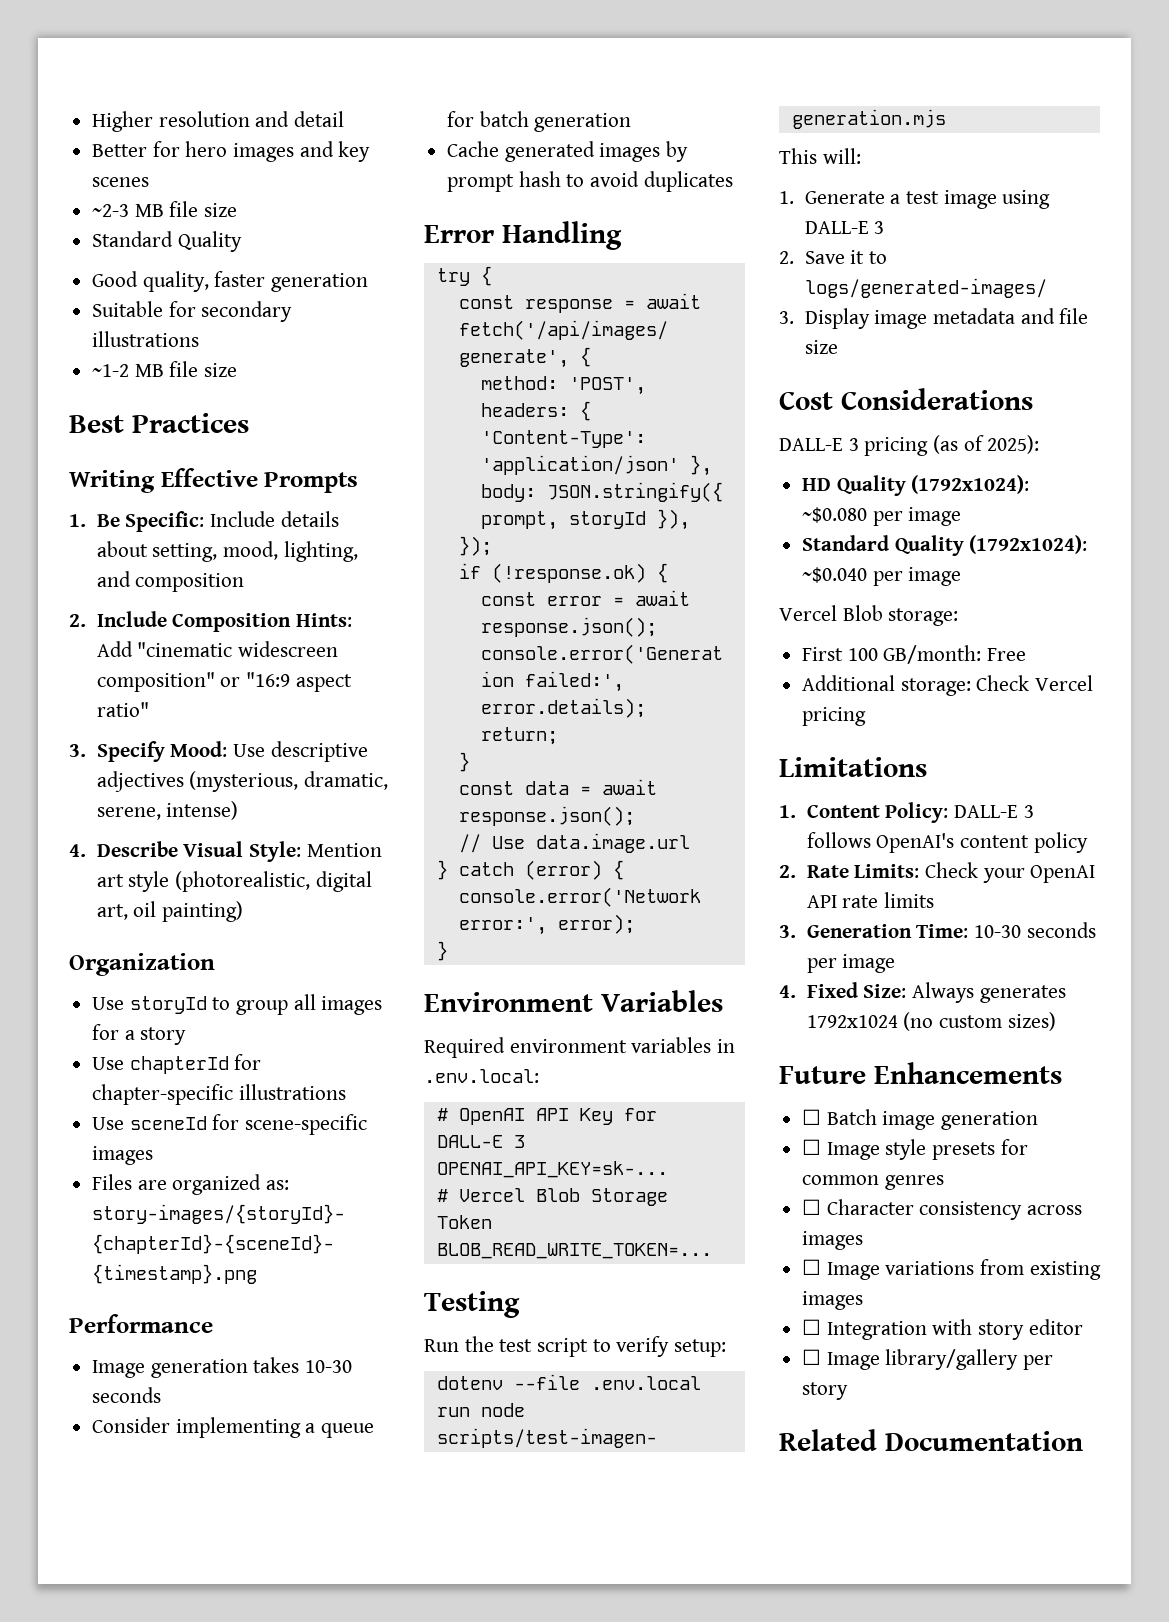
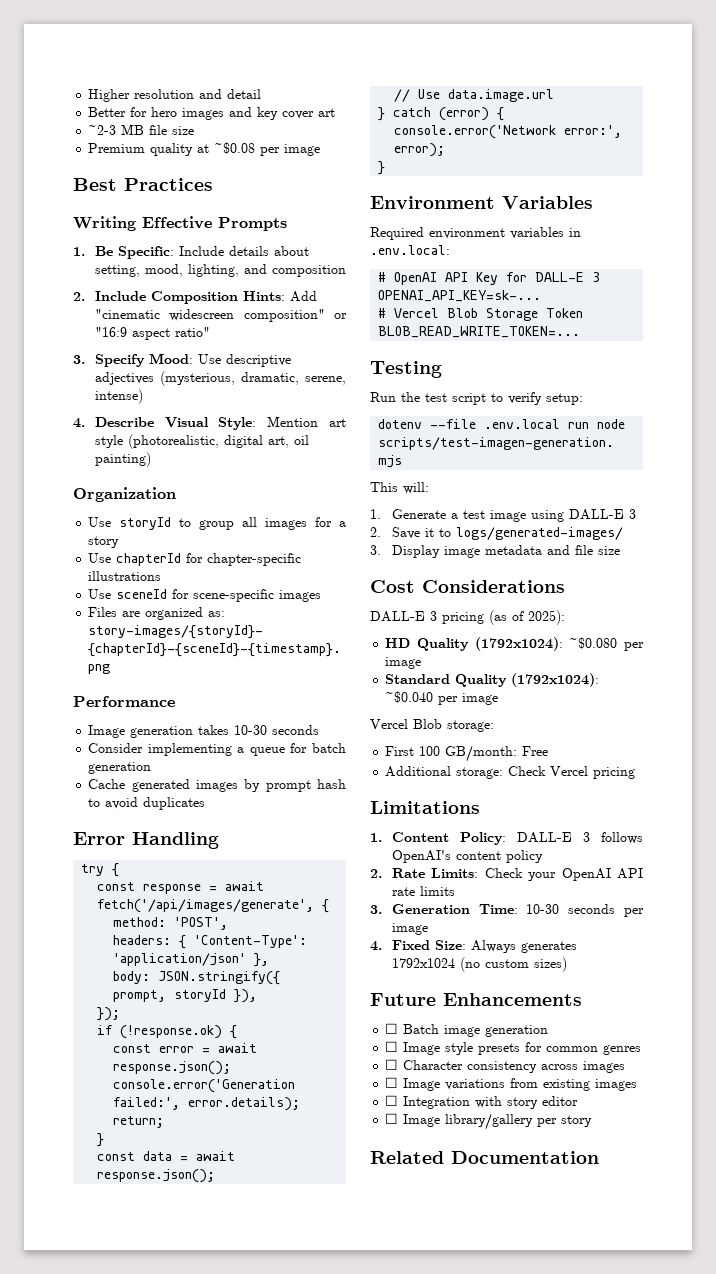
[92,177,150,187] scenes -> [282,108,336,119] cover art
[92,231,242,252] [92,271,369,292] [92,301,293,322] [92,331,200,347] [92,361,238,377] Standard Quality // Good quality, faster generation // Suitable for secondary illustrations // ~1-2 MB file size -> [88,142,321,156] Premium quality at ~$0.08 per image

